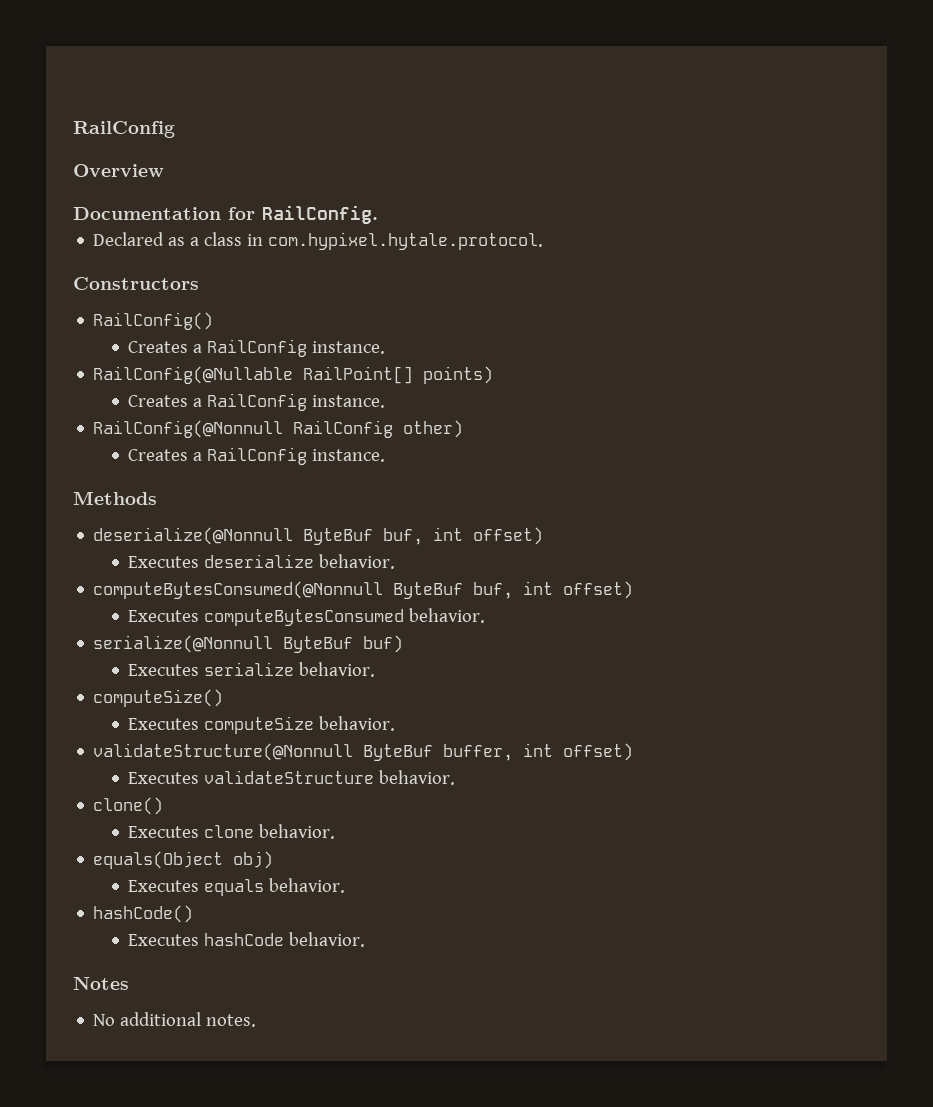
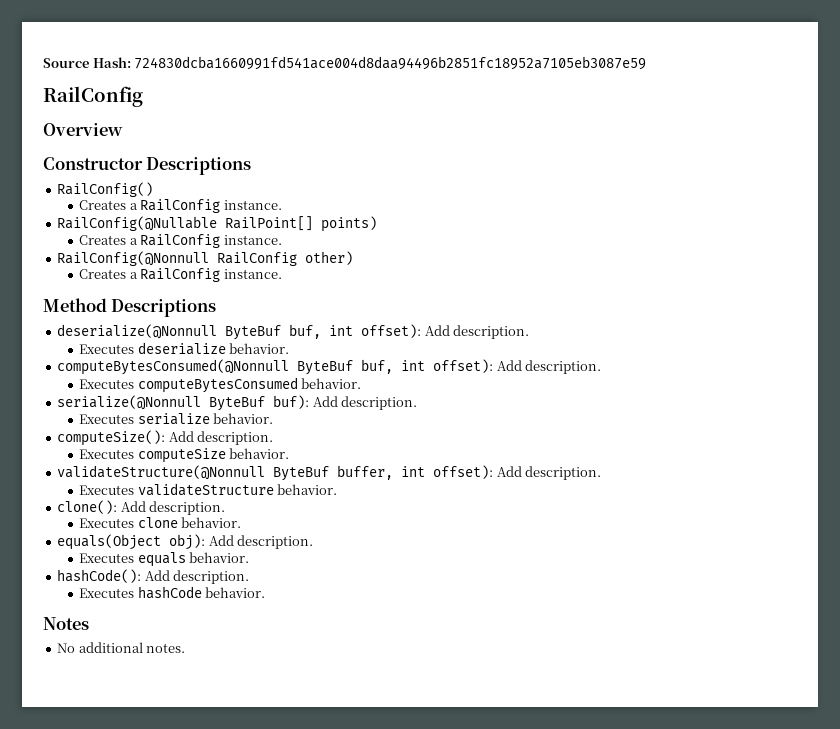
(73, 129) none -> [43,56,647,70] Source Hash: 724830dcba1660991fd541ace004d8daa94496b2851fc18952a7105eb3087e59 //
[73,205,378,224] [93,232,544,250] [73,277,199,290] Documentation for RailConfig. // Declared as a class in com.hypixel.hytale.protocol. // Constructors -> [43,157,252,175] Constructor Descriptions
[73,491,157,505] Methods -> [43,298,217,317] Method Descriptions
[473,527,544,545] offset) -> [361,324,530,339] offset): Add description.
[563,581,634,599] offset) -> [433,359,602,374] offset): Add description.
[363,635,404,653] buf) -> [273,395,418,410] buf): Add description.
[93,689,224,707] computeSize() -> [57,430,274,446] computeSize(): Add description.
[563,743,634,761] offset) -> [433,465,602,480] offset): Add description.
[93,797,164,815] clone() -> [57,500,226,515] clone(): Add description.
[233,851,274,869] obj) -> [169,534,314,550] obj): Add description.
[93,905,194,923] hashCode() -> [57,569,250,584] hashCode(): Add description.

